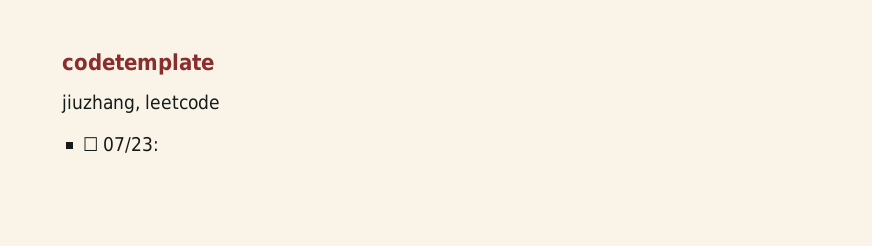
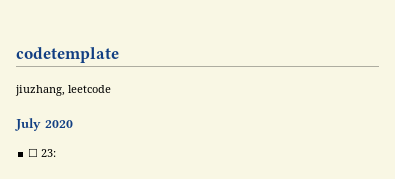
(221, 102) none -> [15,118,73,131] // July 2020
[103,136,160,153] 07/23: -> [41,149,57,157] 23:

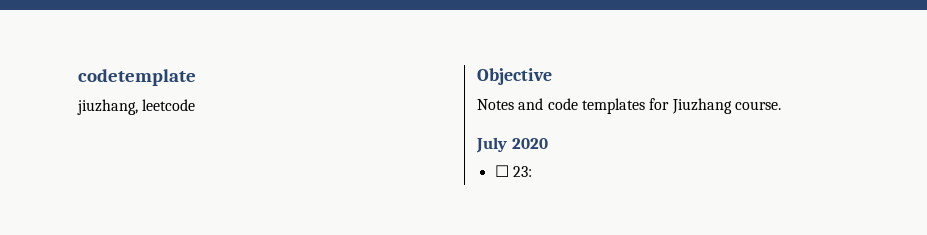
(111, 89) none -> [477,68,552,85] [477,98,781,114] // Objective // Notes and code templates for Jiuzhang course.

